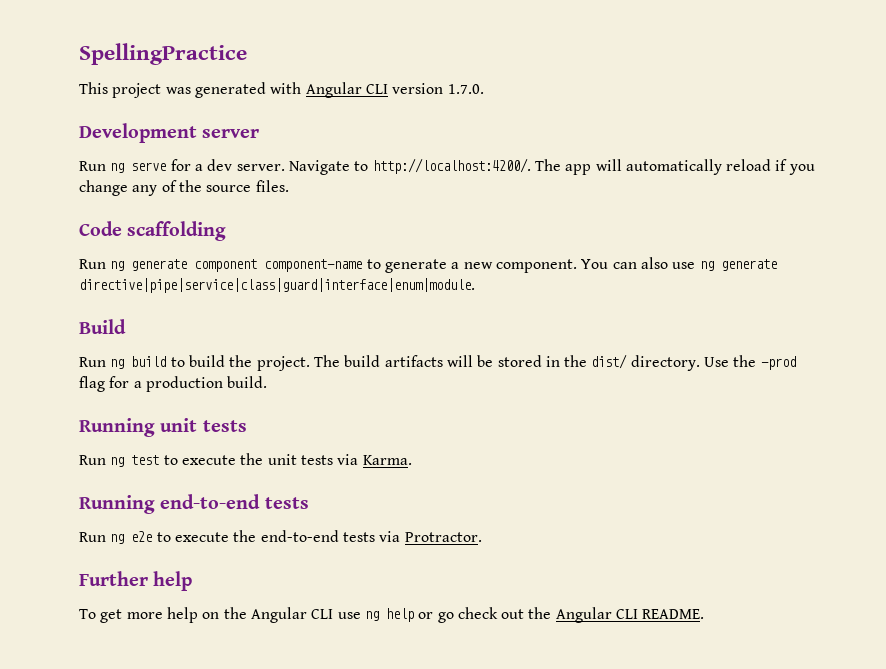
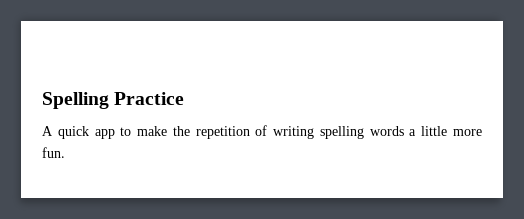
[79,43,247,65] [79,82,484,98] [79,123,260,143] [79,158,815,175] [79,180,289,196] [79,221,227,241] [79,257,777,273] [79,278,475,293] [79,319,126,334] [79,354,796,371] [79,376,268,392] [79,418,247,437] [79,453,412,467] [79,494,309,514] [79,530,482,544] [79,571,193,591] [79,607,705,623] SpellingPractice // This project was generated with Angular CLI version 1.7.0. // Development server // Run ng serve for a dev server. Navigate to http://localhost:4200/. The app will automatically reload if you change any of the source files. // Code scaffolding // Run ng generate component component-name to generate a new component. You can also use ng generate directive|pipe|service|class|guard|interface|enum|module. // Build // Run ng build to build the project. The build artifacts will be stored in the dist/ directory. Use the -prod flag for a production build. // Running unit tests // Run ng test to execute the unit tests via Karma. // Running end-to-end tests // Run ng e2e to execute the end-to-end tests via Protractor. // Further help // To get more help on the Angular CLI use ng help or go check out the Angular CLI README. -> [42,92,185,109] [42,125,483,139] [42,147,65,158] Spelling Practice // A quick app to make the repetition of writing spelling words a little more fun.

